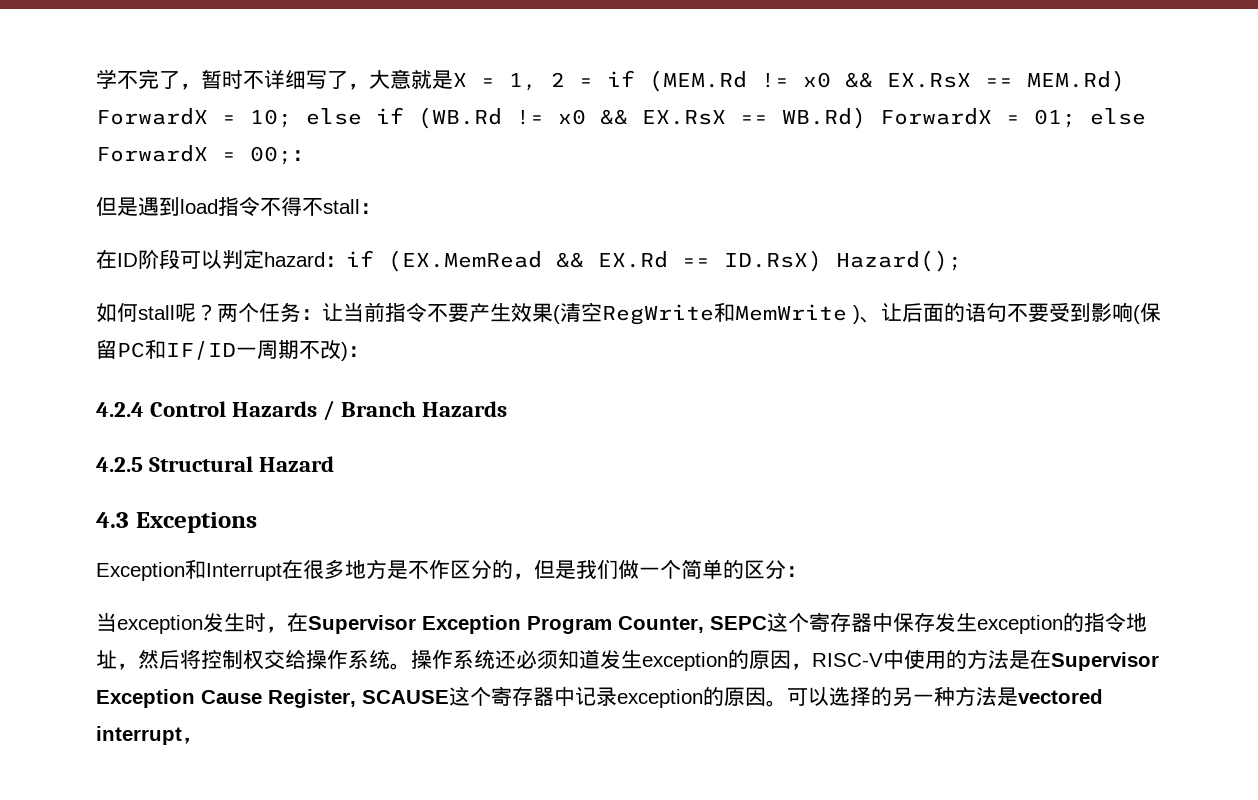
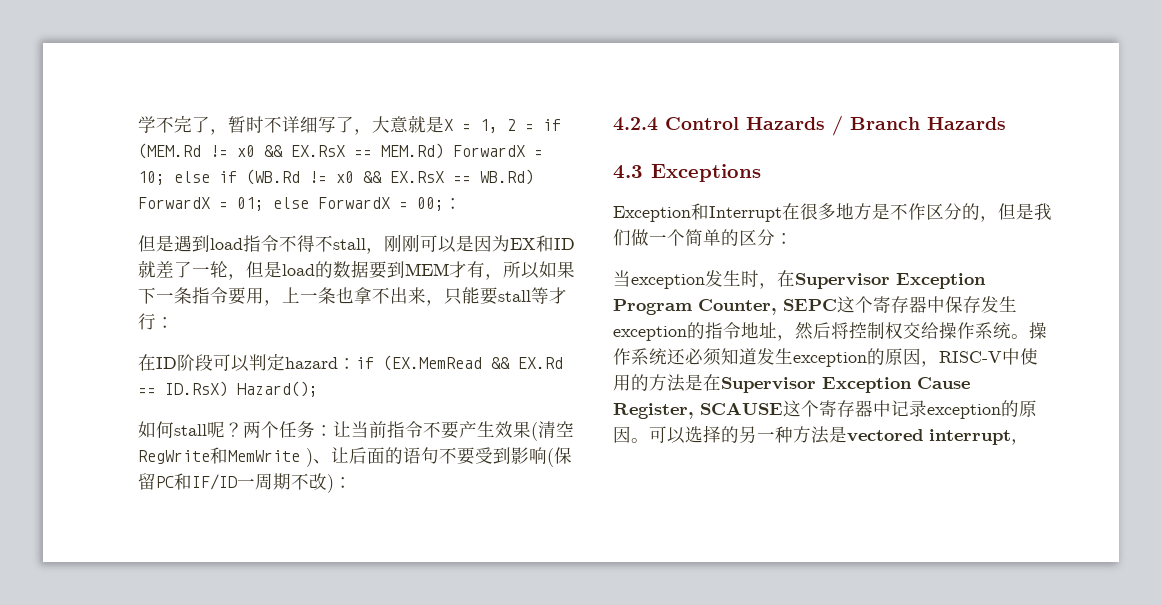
(360, 206) none -> [366,234,575,254] [138,260,575,280] [138,287,567,306] [138,313,156,330] ，刚刚可以是因为EX和ID就差了一轮，但是load的数据要到MEM才有，所以如果下一条指令要用，上一条也拿不出来，只能要stall等才行
[96,456,335,472] // 4.2.5 Structural Hazard -> (1006, 123) none

